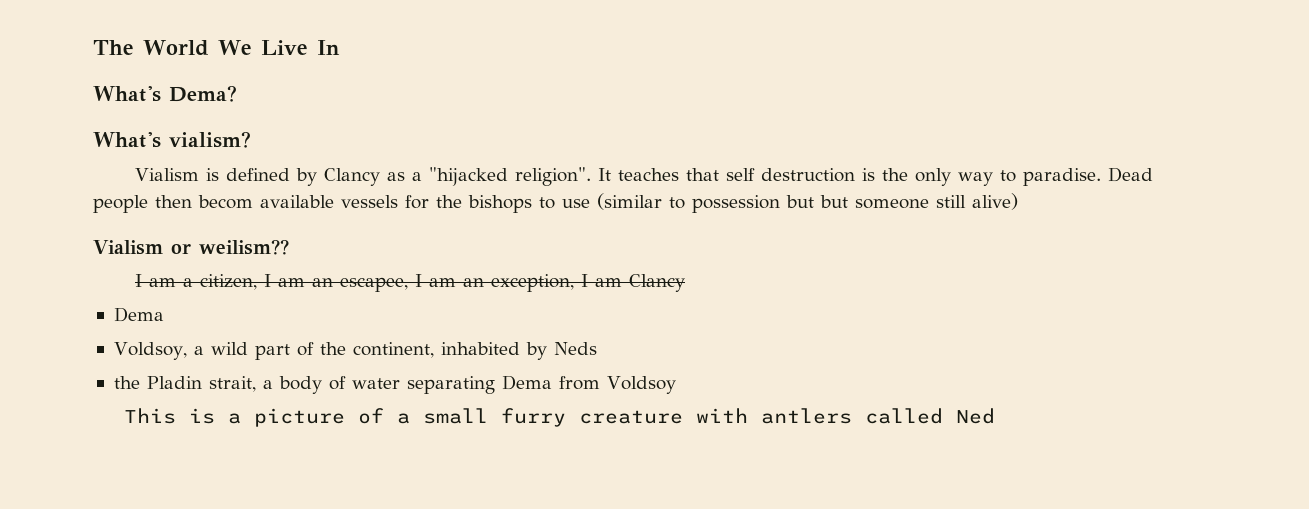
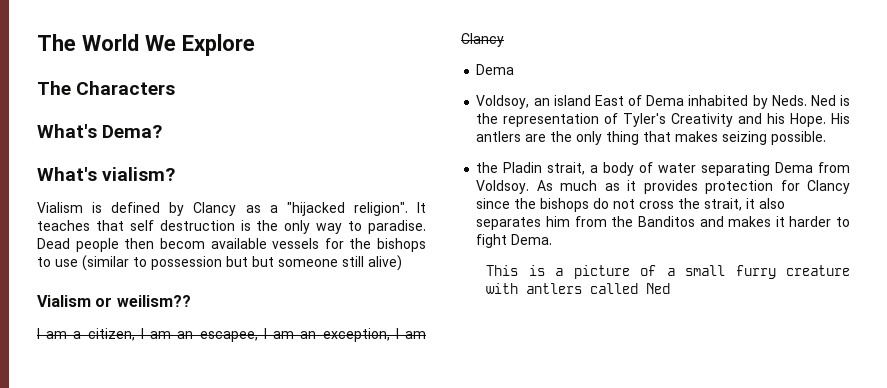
[260,40,340,55] Live In -> [182,34,255,56] [37,81,176,95] Explore // The Characters
[193,342,597,360] a wild part of the continent, inhabited by Neds -> [533,95,851,109] [476,113,850,127] [476,131,827,145] an island East of Dema inhabited by Neds. Ned is the representation of Tyler's Creativity and his Hope. His antlers are the only thing that makes seizing possible.
[606,376,676,394] Voldsoy -> [476,180,850,194] [476,198,786,212] [476,216,850,230] [476,234,553,248] Voldsoy. As much as it provides protection for Clancy since the bishops do not cross the strait, it also separates him from the Banditos and makes it harder to fight Dema.

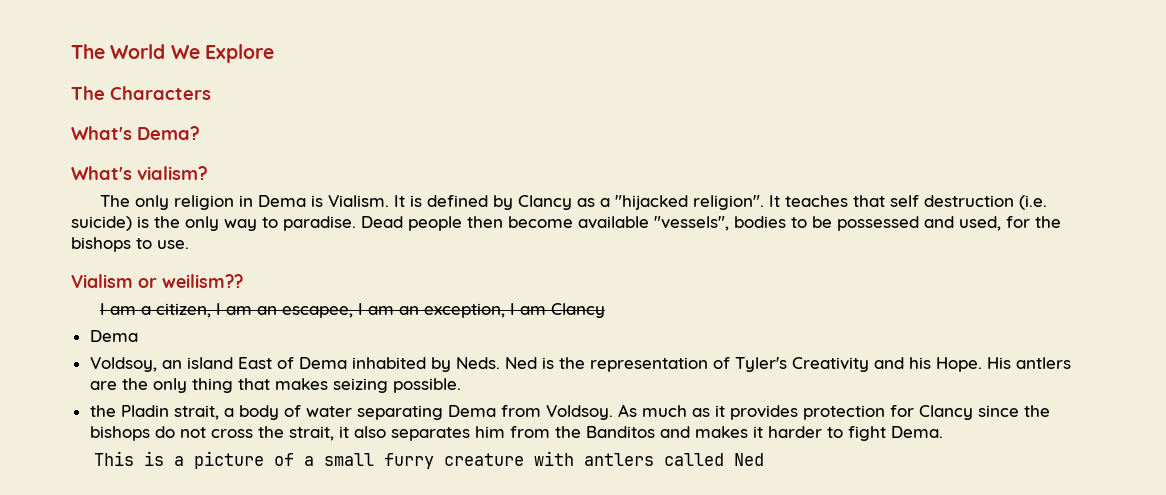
[37,202,83,213] Vialism -> [99,195,405,210] The only religion in Dema is Vialism. It
(235, 225) none -> [1018,195,1047,210] [71,216,132,231] (i.e. suicide)
[159,238,426,252] [37,255,402,271] becom available vessels for the bishops to use (similar to possession but but someone still alive) -> [508,216,1061,231] [71,237,189,252] become available "vessels", bodies to be possessed and used, for the bishops to use.

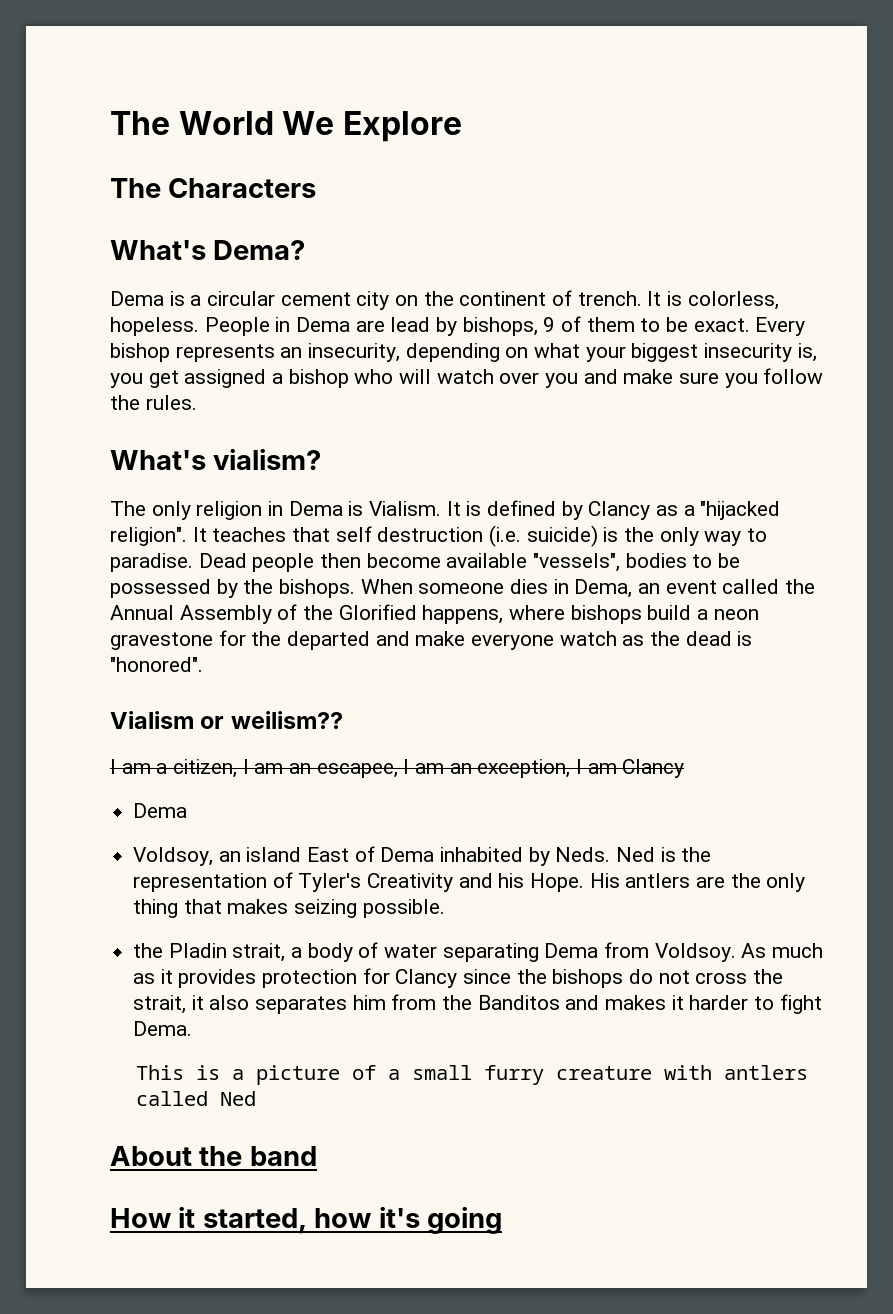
(200, 133) none -> [110,290,779,310] [110,316,806,336] [110,343,817,362] [110,368,824,388] [110,395,197,410] // Dema is a circular cement city on the continent of trench. It is colorless, hopeless. People in Dema are lead by bishops, 9 of them to be exact. Every bishop represents an insecurity, depending on what your biggest insecurity is, you get assigned a bishop who will watch over you and make sure you follow the rules.
[924,216,1061,231] [71,237,189,252] and used, for the bishops to use. -> [216,579,816,598] [110,604,759,624] [110,630,753,650] [110,657,203,672] by the bishops. When someone dies in Dema, an event called the Annual Assembly of the Glorified happens, where bishops build a neon gravestone for the departed and make everyone watch as the dead is "honored".
(764, 459) none -> [110,1146,317,1166] [110,1206,503,1234] // About the band // How it started, how it's going

